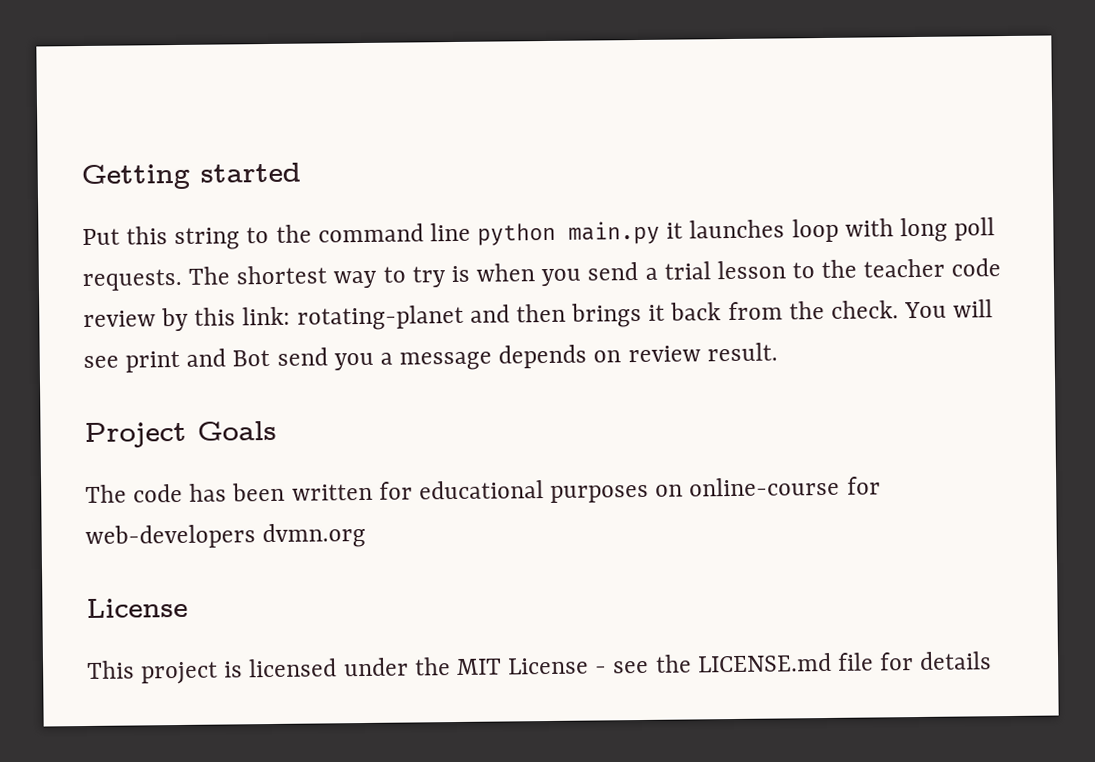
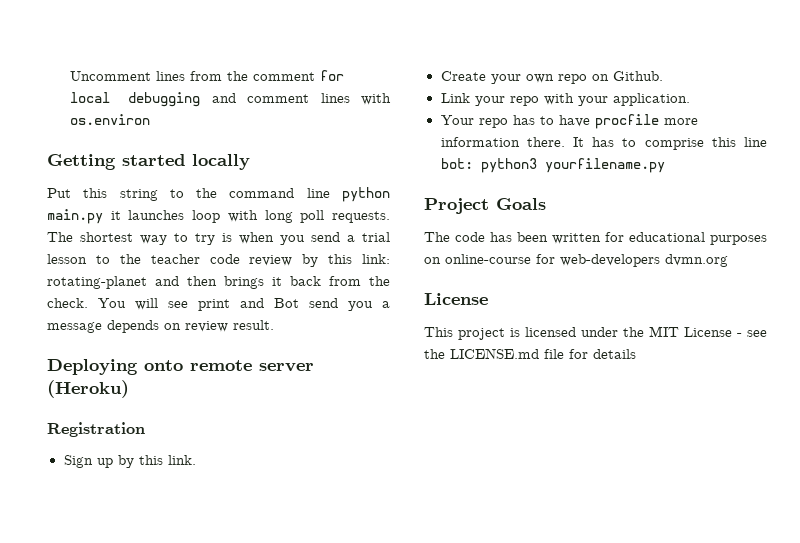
(81, 177) none -> [70,70,345,81] [70,92,391,107] [70,114,151,125] Uncomment lines from the comment for local debugging and comment lines with os.environ //
(301, 172) none -> [192,154,250,170] locally
(778, 352) none -> [47,359,314,375] [47,380,129,398] [47,422,145,437] [63,455,196,468] [440,71,663,84] [440,93,690,106] [440,114,698,129] [440,137,767,150] [440,158,665,173] // Deploying onto remote server (Heroku) // Registration // Sign up by this link. // Create your own repo on Github. // Link your repo with your application. // Your repo has to have procfile more information there. It has to comprise this line bot: python3 yourfilename.py

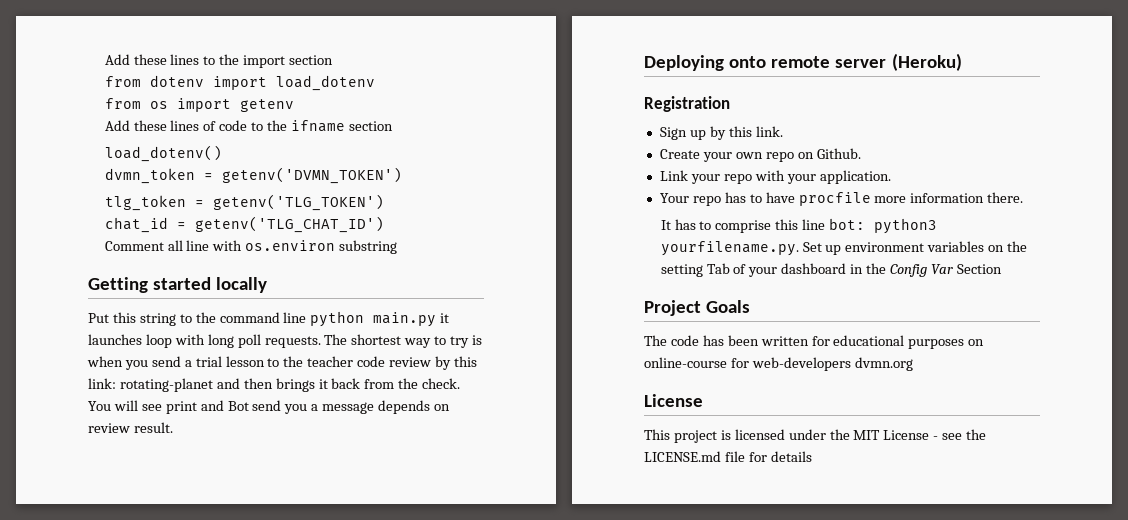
[70,70,345,81] [70,92,350,107] Uncomment lines from the comment for local debugging and comment lines -> [104,54,334,68] [104,75,375,91] [104,98,294,112] [104,120,393,132] [104,145,222,162] [104,167,402,184] [104,194,384,211] [104,216,384,233] [104,240,210,251] Add these lines to the import section // from dotenv import load_dotenv // from os import getenv // Add these lines of code to the ifname section // load_dotenv() // dvmn_token = getenv('DVMN_TOKEN') // tlg_token = getenv('TLG_TOKEN') // chat_id = getenv('TLG_CHAT_ID') // Comment all line
(151, 119) none -> [339,240,398,254] substring
(565, 142) none -> (1024, 197) //
[544,158,665,173] yourfilename.py -> [660,241,1028,256] [660,263,1002,277] yourfilename.py. Set up environment variables on the setting Tab of your dashboard in the Config Var Section

